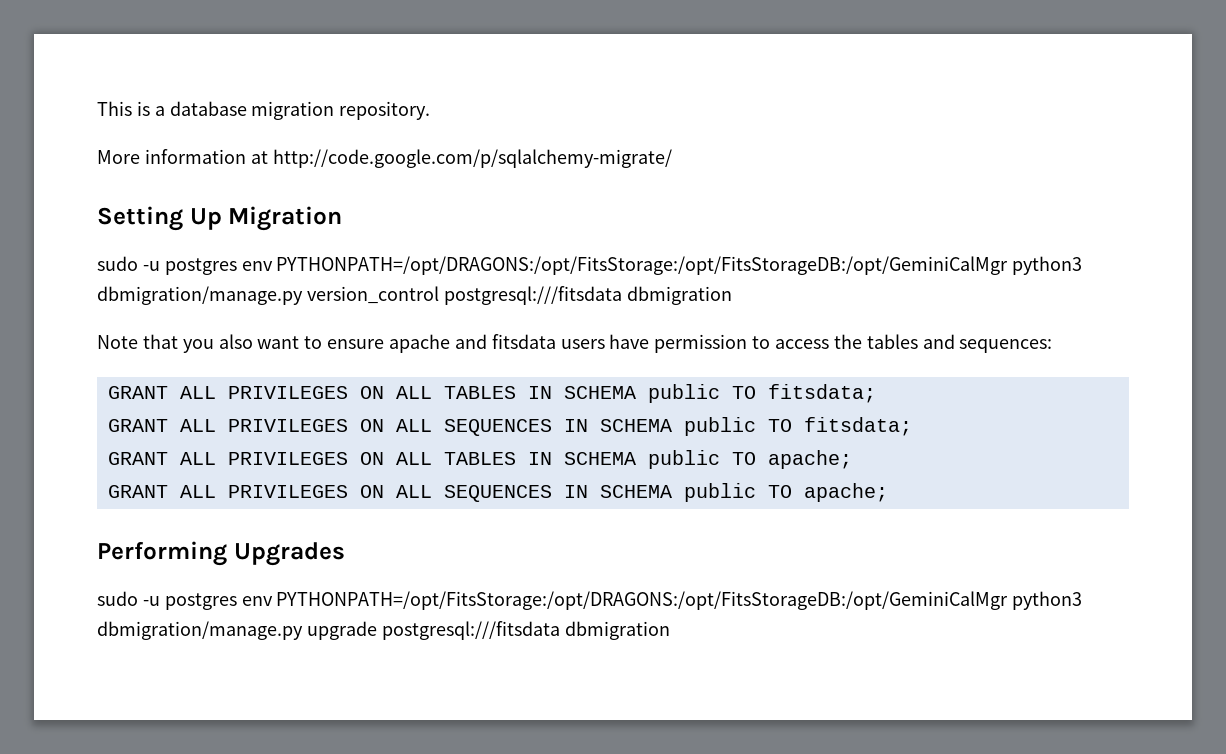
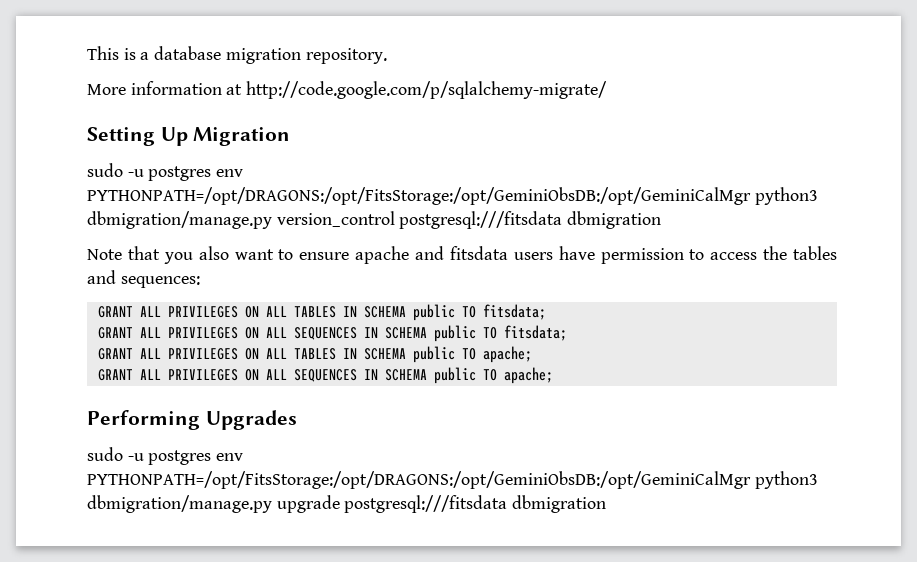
[276,256,1009,275] PYTHONPATH=/opt/DRAGONS:/opt/FitsStorage:/opt/FitsStorageDB:/opt/GeminiCalMgr -> [87,187,751,205] PYTHONPATH=/opt/DRAGONS:/opt/FitsStorage:/opt/GeminiObsDB:/opt/GeminiCalMgr
[276,591,1009,610] PYTHONPATH=/opt/FitsStorage:/opt/DRAGONS:/opt/FitsStorageDB:/opt/GeminiCalMgr -> [87,471,751,489] PYTHONPATH=/opt/FitsStorage:/opt/DRAGONS:/opt/GeminiObsDB:/opt/GeminiCalMgr

